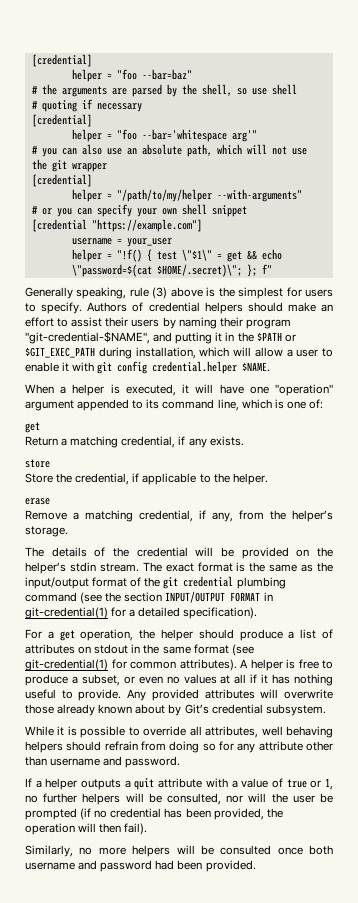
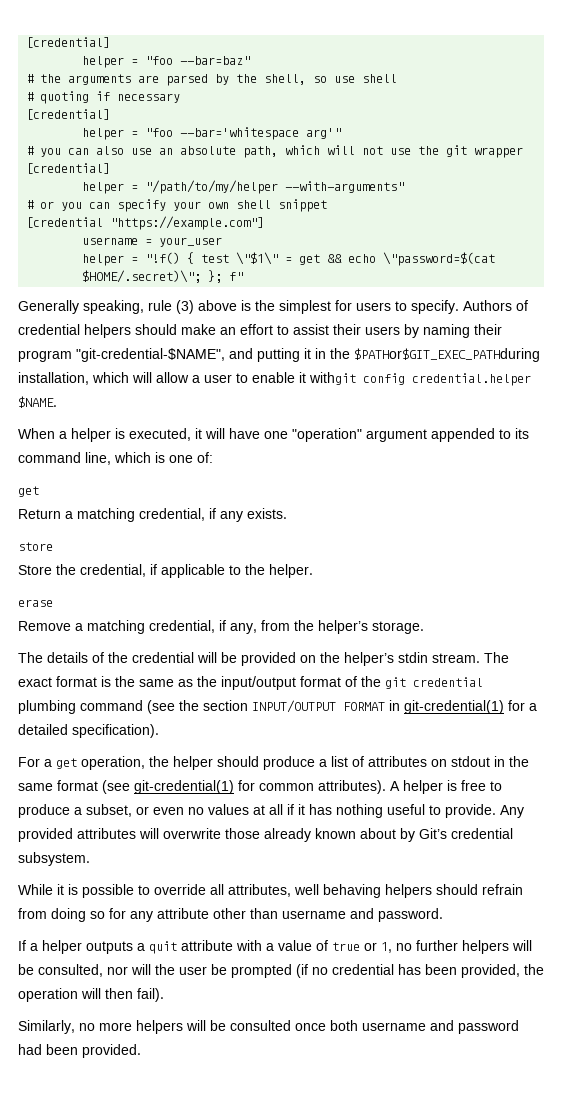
[256,332,296,342] [25,347,132,359] $PATH or $GIT_EXEC_PATH during -> [354,348,540,362] $PATHor$GIT_EXEC_PATHduring
[72,362,113,374] with git -> [309,372,356,385] withgit

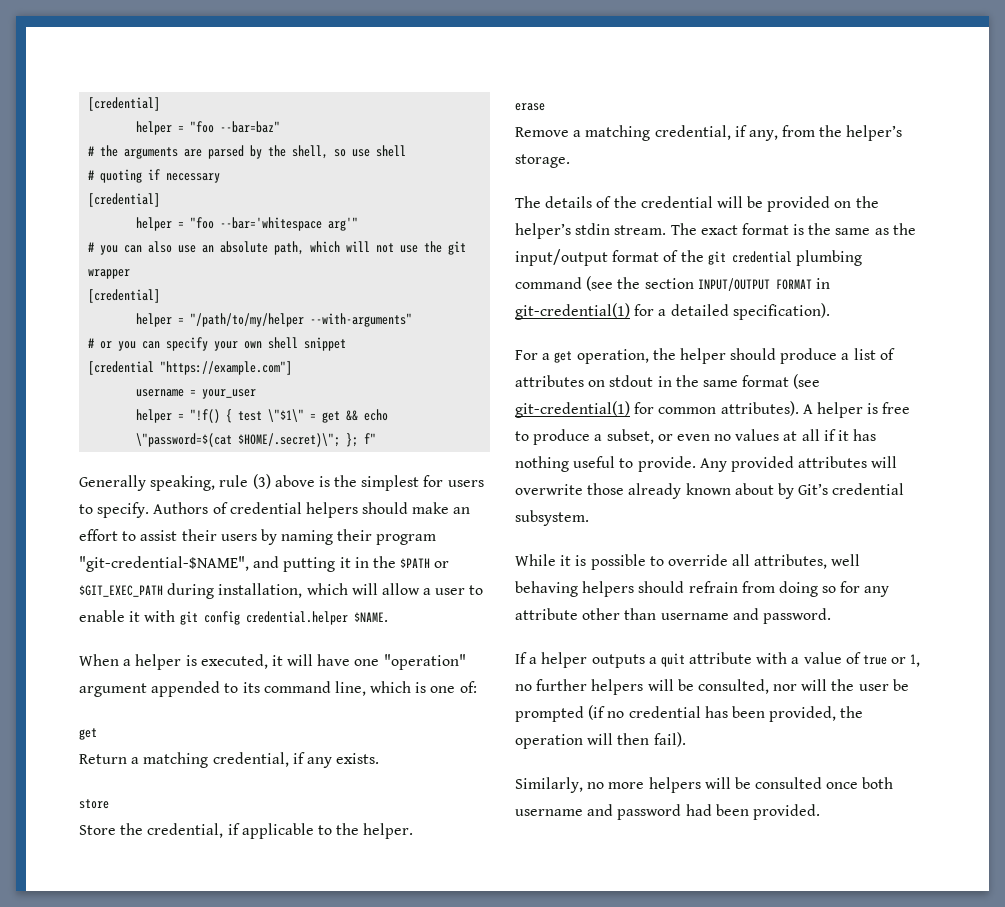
[354,348,540,362] $PATHor$GIT_EXEC_PATHduring -> [400,558,450,568] [79,583,215,599] $PATH or $GIT_EXEC_PATH during
[309,372,356,385] withgit -> [144,610,198,625] with git

